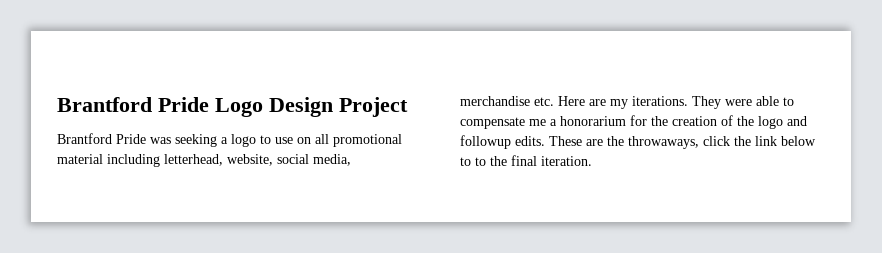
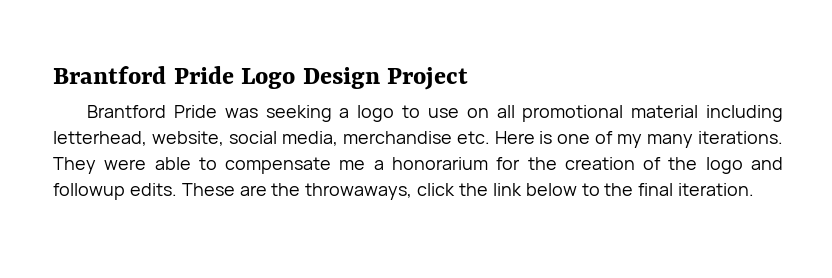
[589,99,628,109] are my -> [539,131,694,148] is one of my many
[475,157,486,166] to -> (600, 189) none

